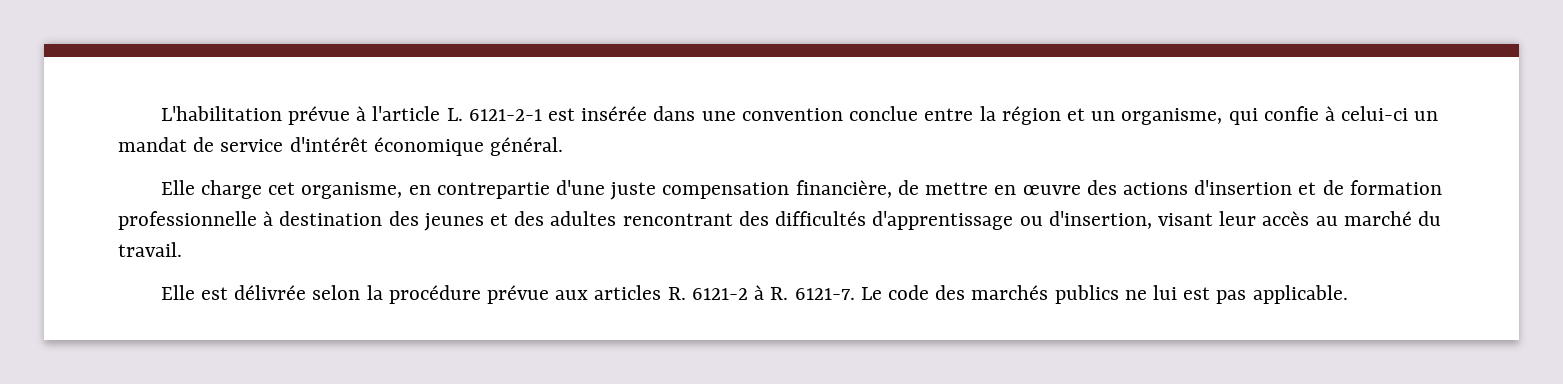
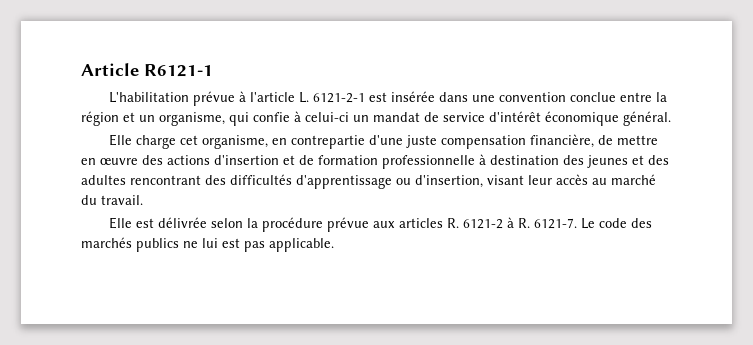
(160, 113) none -> [81,63,213,77] Article R6121-1 //

